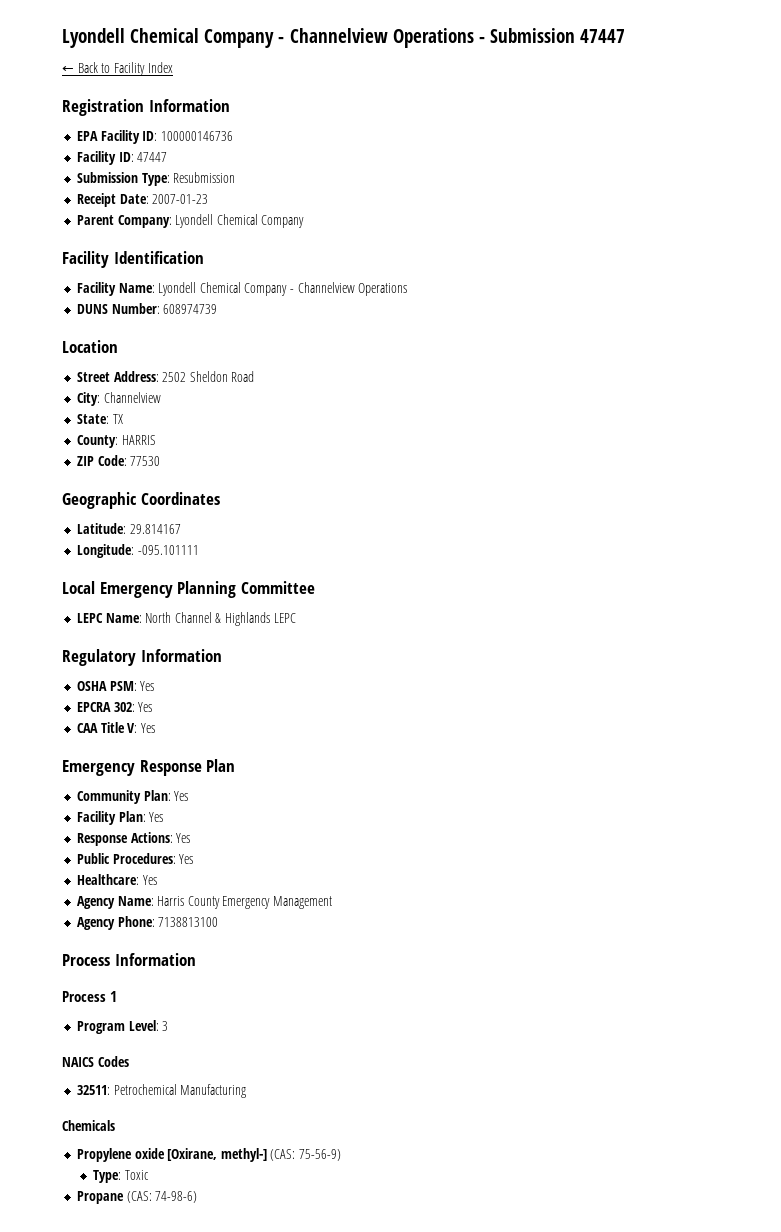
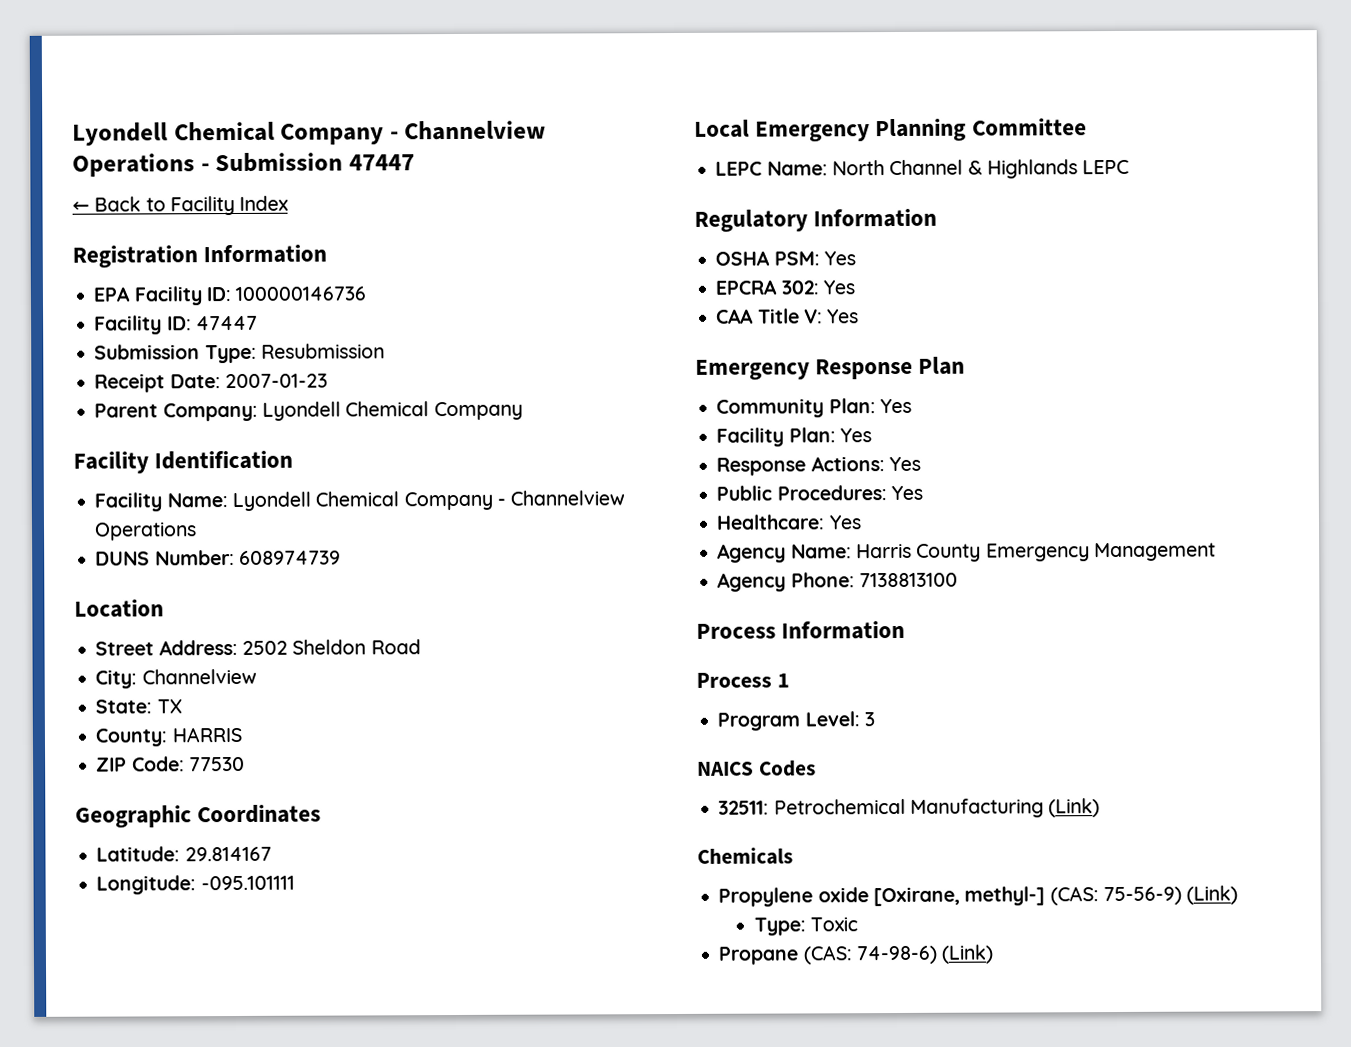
(247, 1091) none -> [1048,798,1101,818] (Link)
(342, 1155) none -> [1186,885,1239,905] (Link)
(198, 1197) none -> [941,944,995,964] (Link)

